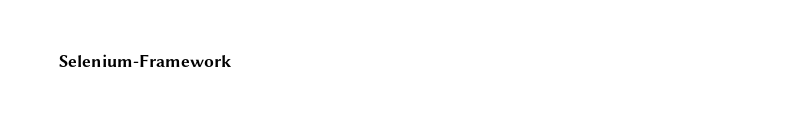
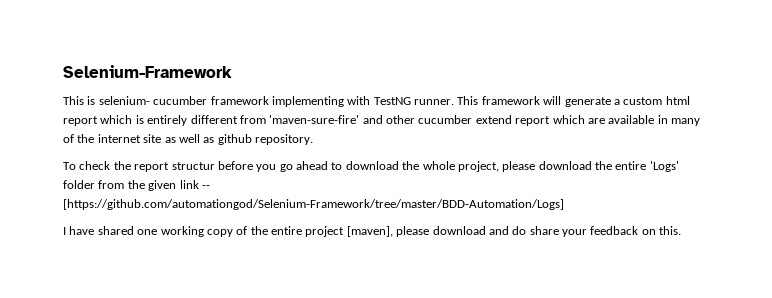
(232, 60) none -> [63,96,690,107] [63,115,700,126] [63,134,313,145] [63,161,679,172] [63,180,210,191] [63,199,564,210] [63,226,682,237] // This is selenium- cucumber framework implementing with TestNG runner. This framework will generate a custom html report which is entirely different from 'maven-sure-fire' and other cucumber extend report which are available in many of the internet site as well as github repository. // To check the report structur before you go ahead to download the whole project, please download the entire 'Logs' folder from the given link -- [https://github.com/automationgod/Selenium-Framework/tree/master/BDD-Automation/Logs] // I have shared one working copy of the entire project [maven], please download and do share your feedback on this.

